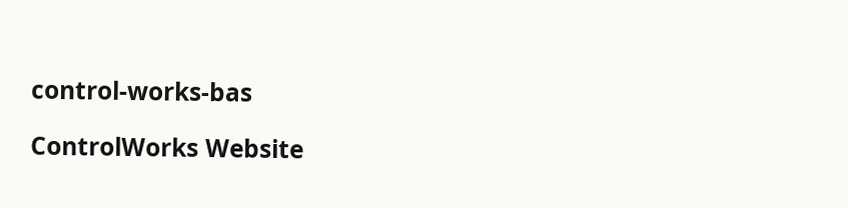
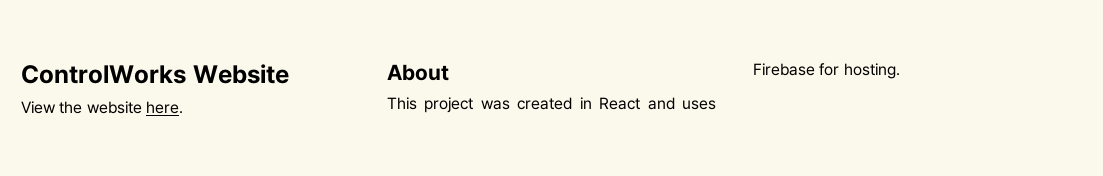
[31,79,253,102] control-works-bas // -> (21, 74) none
(304, 148) none -> [21,101,183,114] [387,64,449,81] [387,97,716,113] [753,63,900,79] // View the website here. // About // This project was created in React and uses Firebase for hosting.

